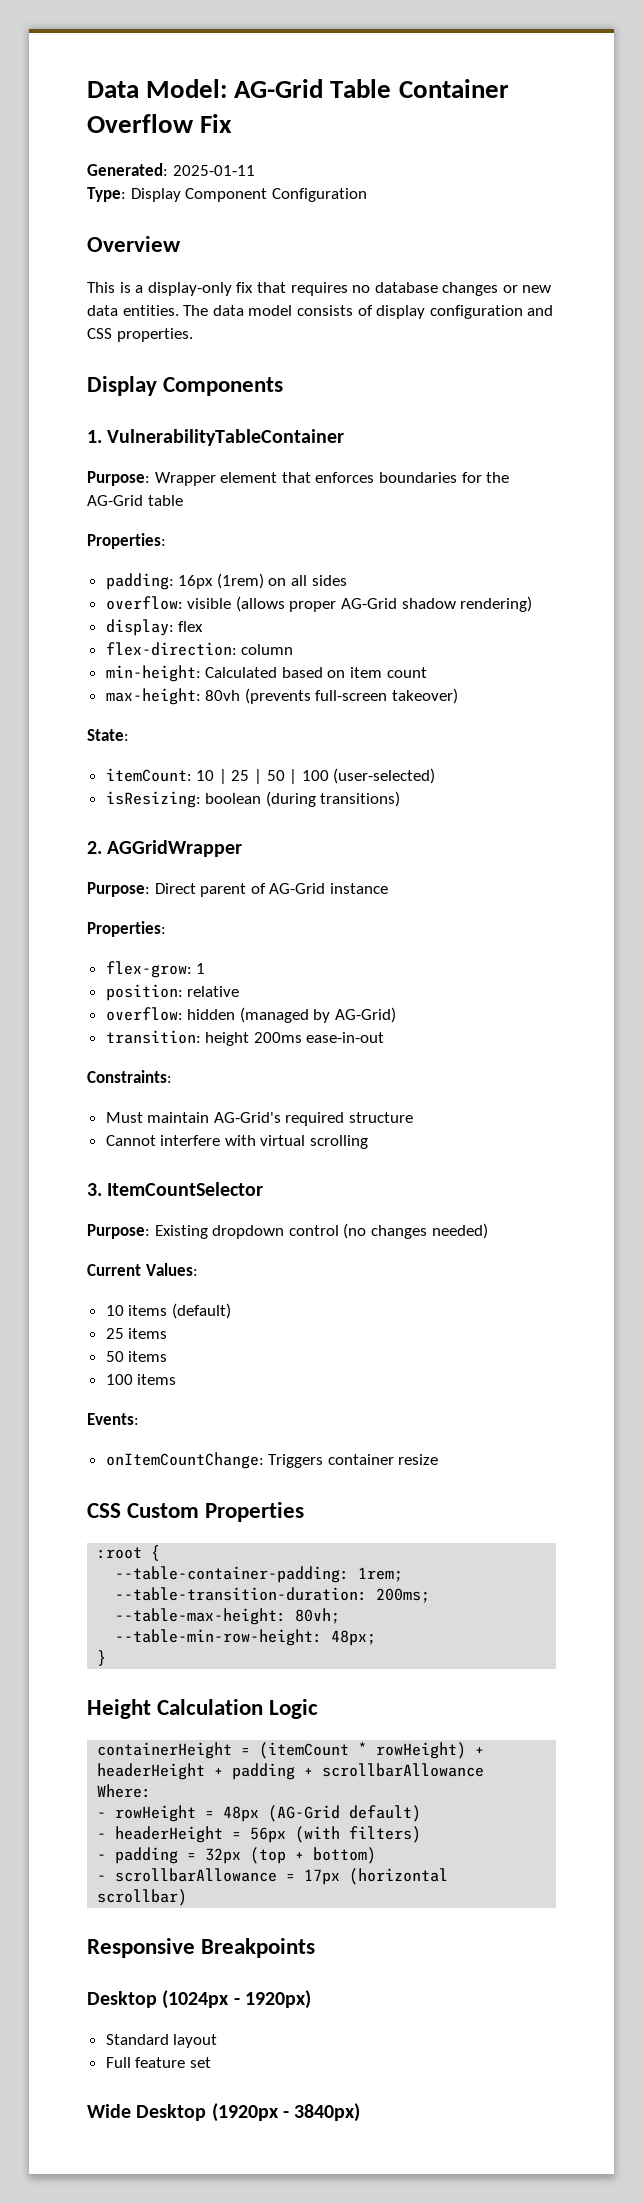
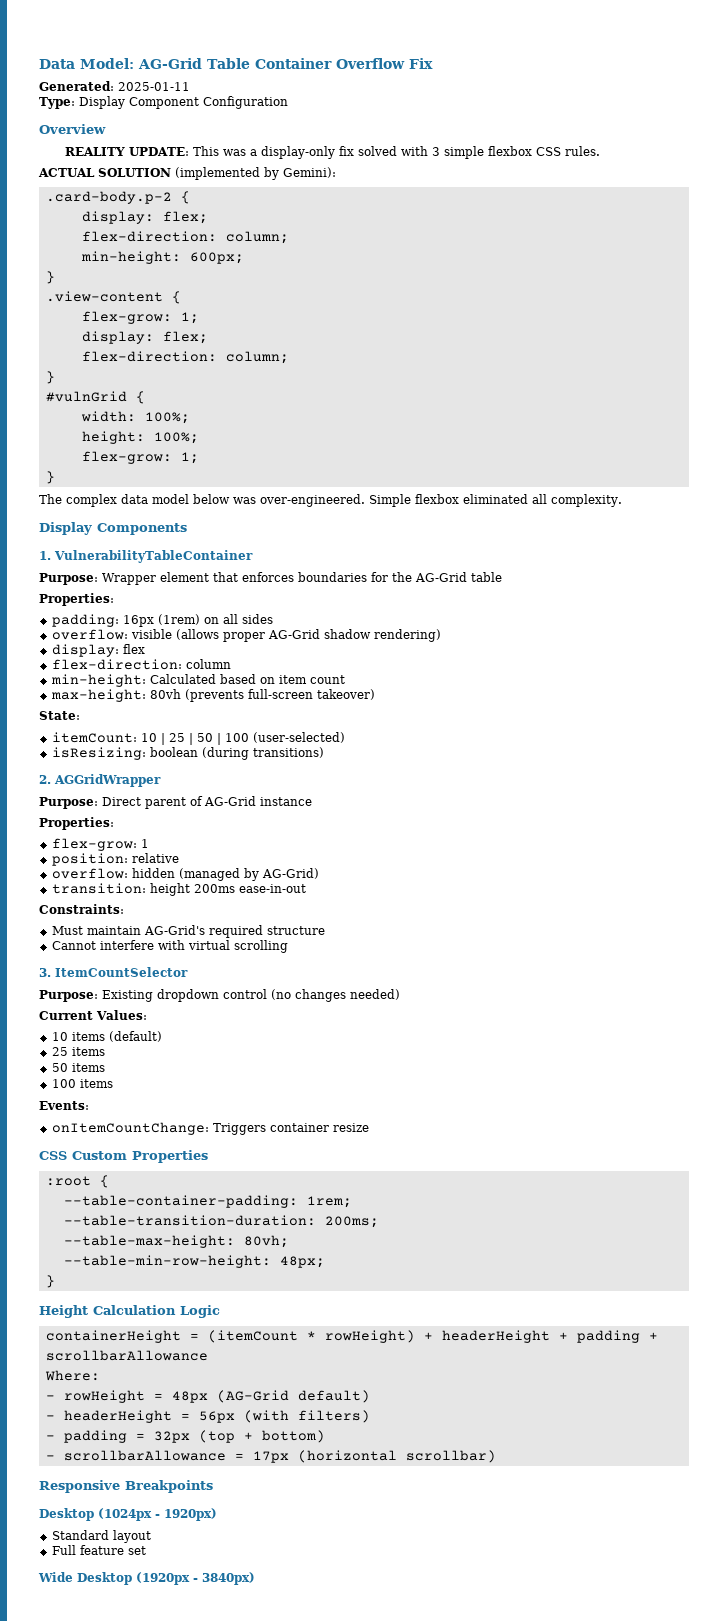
[87,282,552,296] [87,305,554,319] [87,328,193,342] This is a display-only fix that requires no database changes or new data entities. The data model consists of display configuration and CSS properties. -> [65,146,601,159] [38,167,336,180] [45,191,190,204] [81,211,208,224] [81,231,289,244] [80,251,244,264] [45,271,55,284] [45,291,181,304] [81,311,199,324] [81,331,208,344] [81,351,289,364] [45,371,55,384] [45,391,145,404] [80,411,190,424] [81,431,199,444] [81,451,199,464] [45,471,55,484] [39,494,622,507] REALITY UPDATE: This was a display-only fix solved with 3 simple flexbox CSS rules. // ACTUAL SOLUTION (implemented by Gemini): // .card-body.p-2 { // display: flex; // flex-direction: column; // min-height: 600px; // } // .view-content { // flex-grow: 1; // display: flex; // flex-direction: column; // } // #vulnGrid { // width: 100%; // height: 100%; // flex-grow: 1; // } // The complex data model below was over-engineered. Simple flexbox eliminated all complexity.

